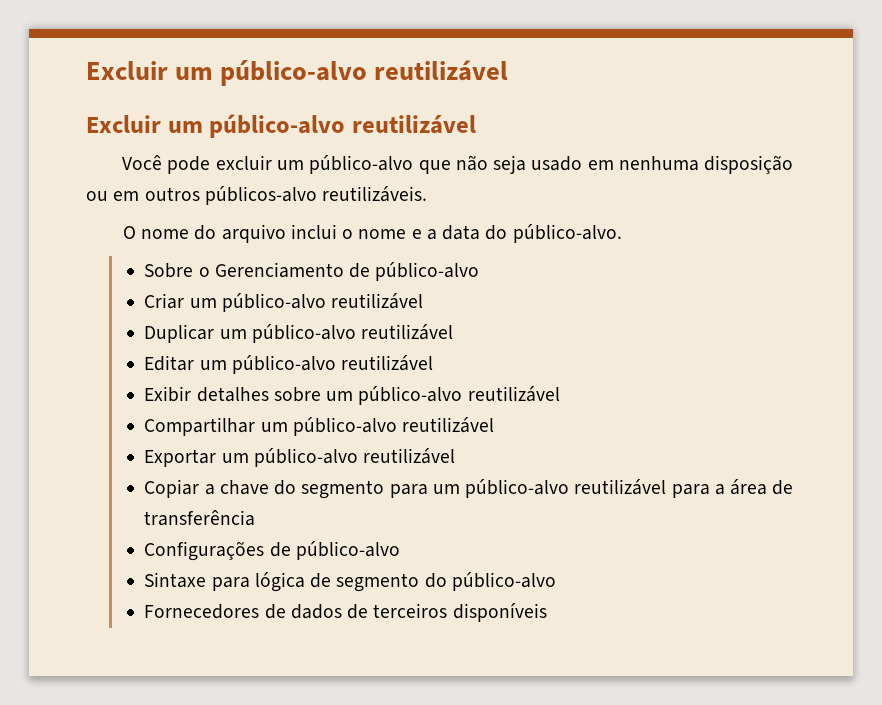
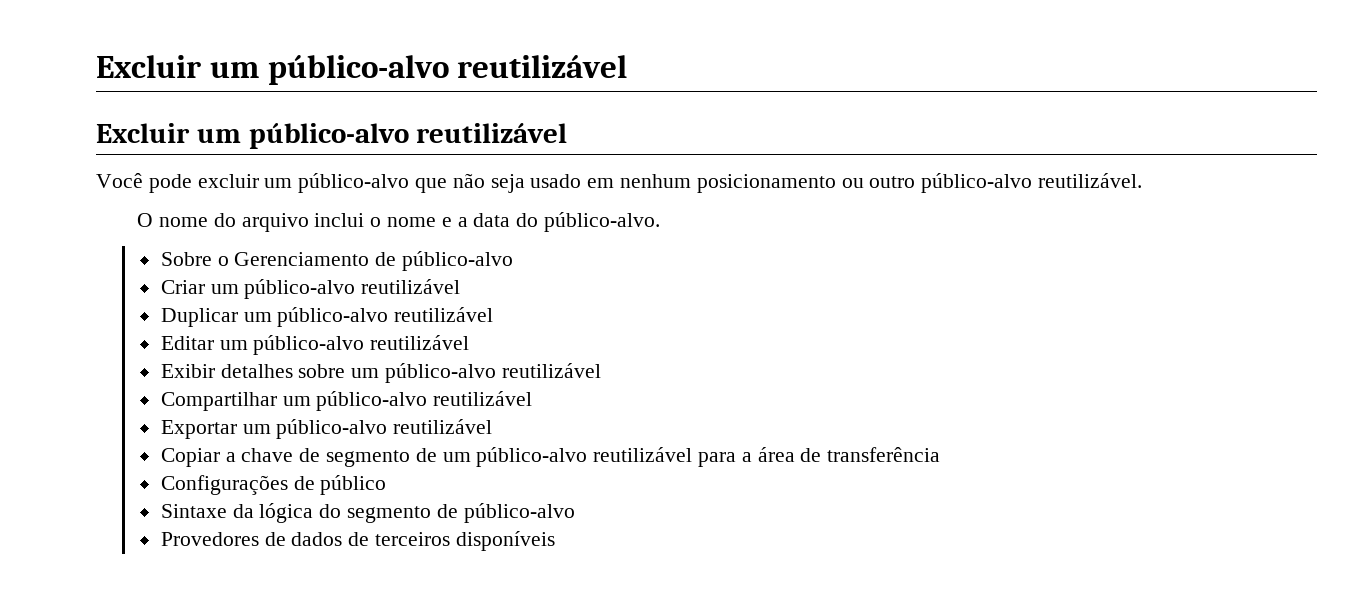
[618,155,794,174] [86,186,428,205] nenhuma disposição ou em outros públicos-alvo reutilizáveis. -> [620,173,1143,193] nenhum posicionamento ou outro público-alvo reutilizável.
[274,480,428,499] do segmento para -> [299,448,437,467] de segmento de
[295,541,400,560] [144,572,556,592] [144,604,260,619] público-alvo // Sintaxe para lógica de segmento do público-alvo // Fornecedores -> [320,475,387,495] [160,503,575,523] [160,532,259,546] público // Sintaxe da lógica do segmento de público-alvo // Provedores

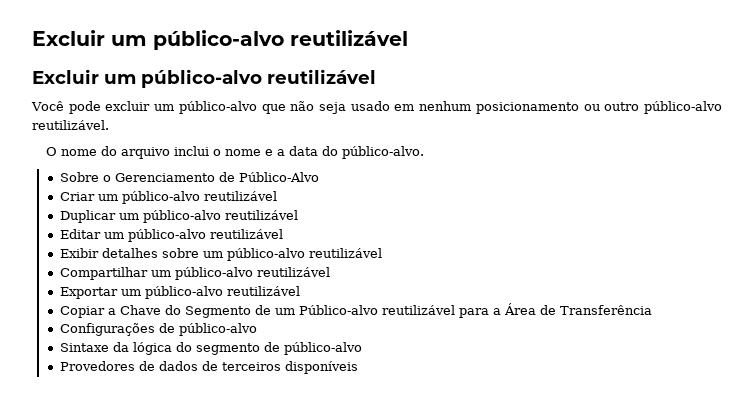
[402,251,514,271] público-alvo -> [238,172,319,182] Público-Alvo
[241,448,411,467] chave de segmento -> [119,305,251,318] Chave do Segmento
[476,447,588,467] público-alvo -> [298,305,378,315] Público-alvo
[757,447,941,462] área de transferência -> [503,303,652,315] Área de Transferência
[320,475,387,495] público -> [178,323,257,336] público-alvo

